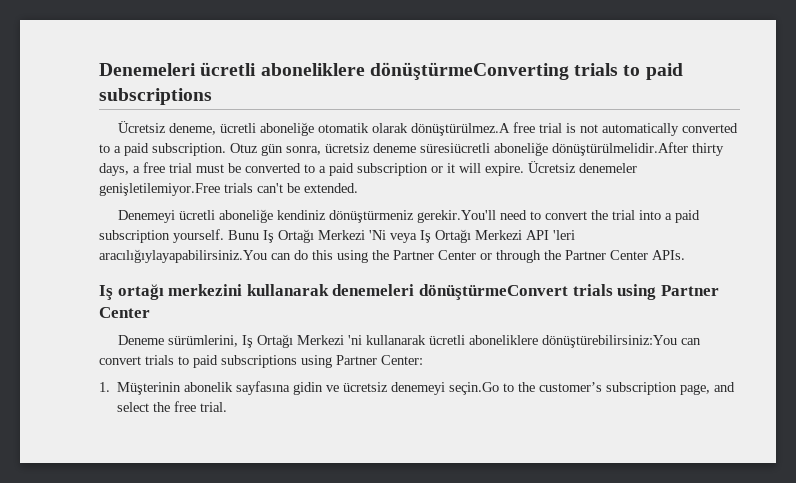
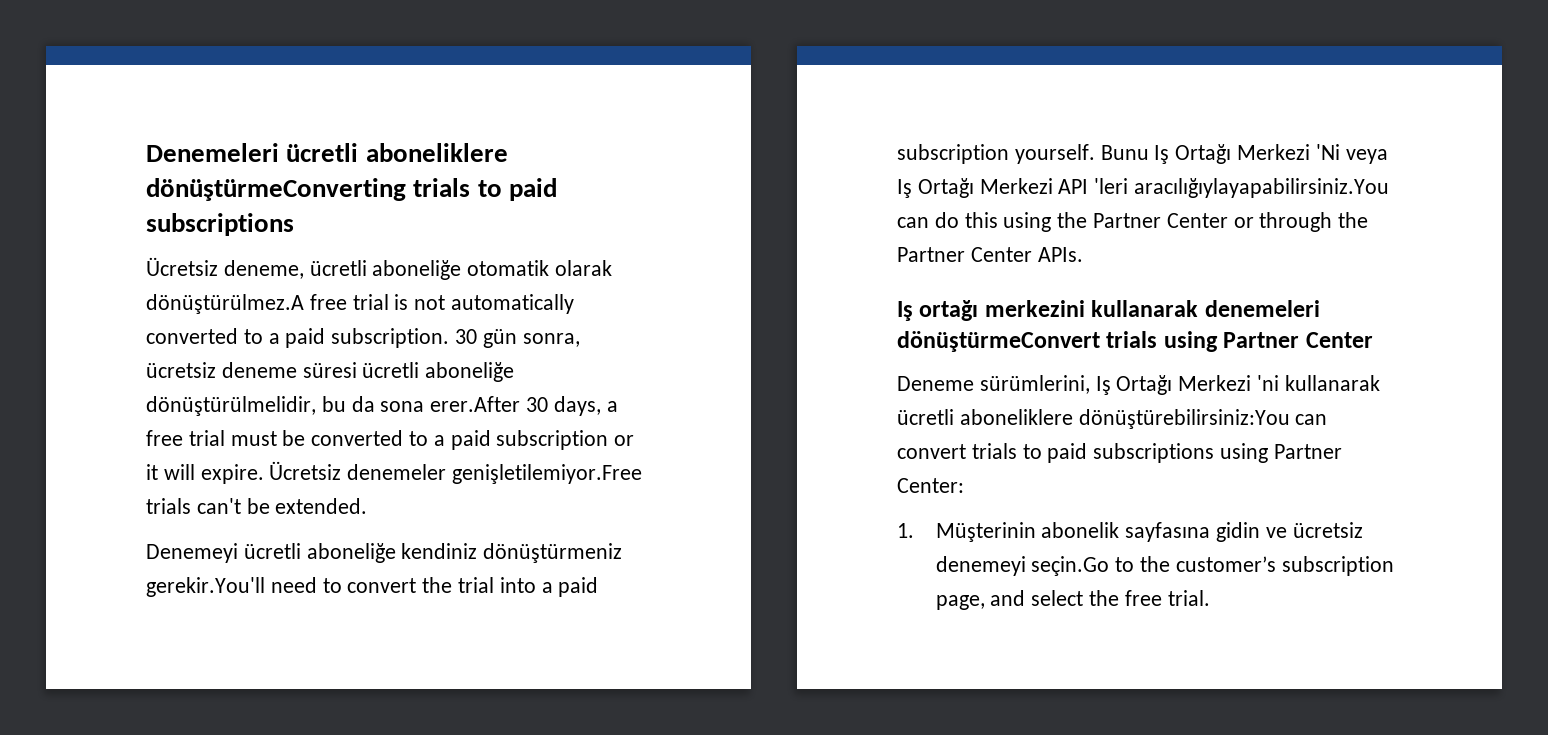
[230,143,258,153] Otuz -> [455,329,478,344] 30
[420,142,724,156] süresiücretli aboneliğe dönüştürülmelidir.After thirty -> [302,362,515,382] [146,396,549,416] süresi ücretli aboneliğe dönüştürülmelidir, bu da sona erer.After 30

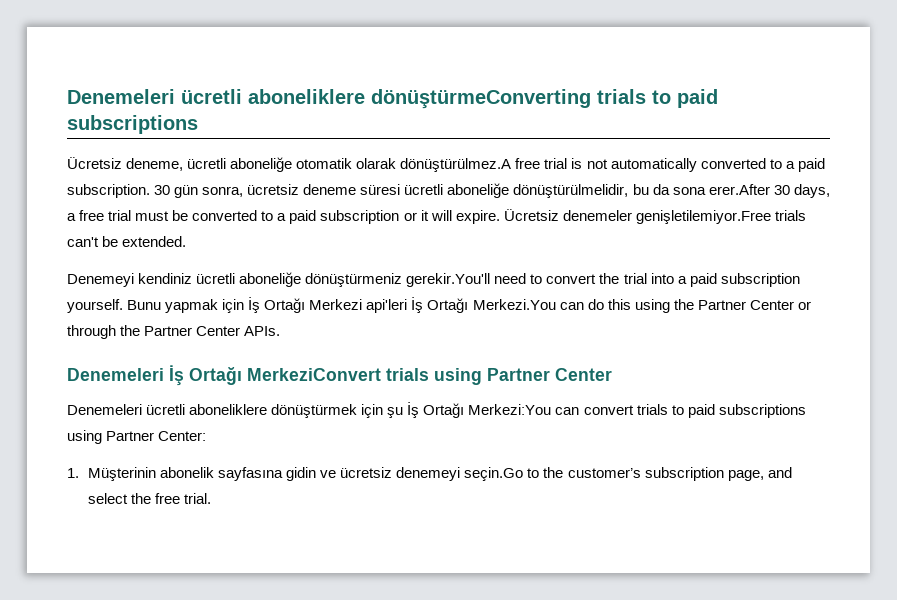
[243,543,478,563] ücretli aboneliğe kendiniz -> [138,272,302,287] kendiniz ücretli aboneliğe
[1154,144,1388,164] [897,178,1390,198] Iş Ortağı Merkezi 'Ni veya Iş Ortağı Merkezi API 'leri aracılığıylayapabilirsiniz.You -> [165,297,556,313] yapmak için İş Ortağı Merkezi api'leri İş Ortağı Merkezi.You
[897,300,1320,321] [897,331,1373,352] [897,375,1380,395] [897,409,1290,429] Iş ortağı merkezini kullanarak denemeleri dönüştürmeConvert trials using Partner Center // Deneme sürümlerini, Iş Ortağı Merkezi 'ni kullanarak ücretli aboneliklere dönüştürebilirsiniz:You -> [67,365,612,386] [67,402,552,418] Denemeleri İş Ortağı MerkeziConvert trials using Partner Center // Denemeleri ücretli aboneliklere dönüştürmek için şu İş Ortağı Merkezi:You

